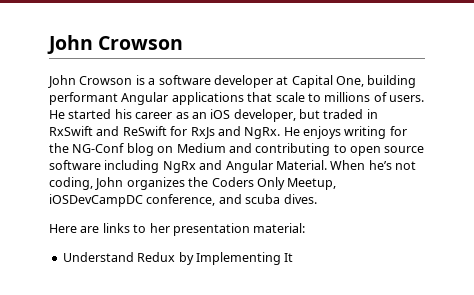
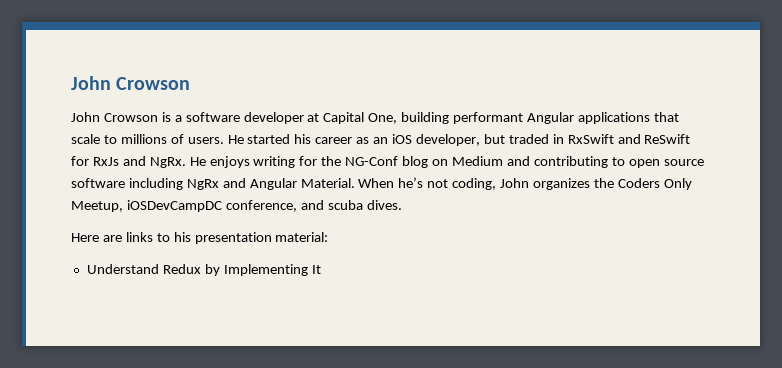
[149,223,170,233] her -> [173,232,191,242] his

